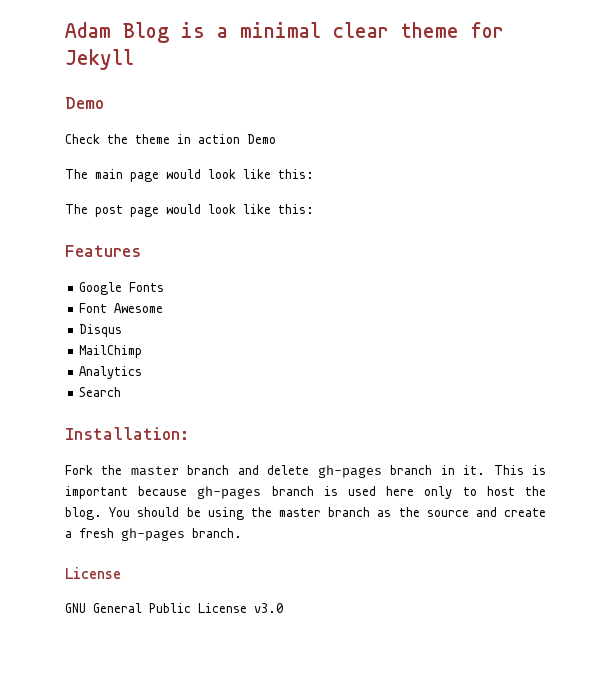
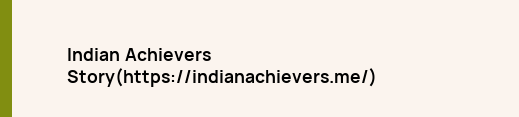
[65,22,504,43] [65,49,134,70] [65,97,104,109] [65,134,276,144] [65,169,314,182] [65,204,314,217] [65,245,141,257] [79,282,165,295] [79,303,164,313] [79,324,123,337] [79,345,143,358] [79,366,143,379] [79,387,122,397] [65,427,189,440] [65,465,546,478] [65,486,546,499] [65,507,546,520] [65,528,242,541] [65,567,121,579] [65,603,283,613] Adam Blog is a minimal clear theme for Jekyll // Demo // Check the theme in action Demo // The main page would look like this: // The post page would look like this: // Features // Google Fonts // Font Awesome // Disqus // MailChimp // Analytics // Search // Installation: // Fork the master branch and delete gh-pages branch in it. This is important because gh-pages branch is used here only to host the blog. You should be using the master branch as the source and create a fresh gh-pages branch. // License // GNU General Public License v3.0 -> [67,48,211,61] [67,68,377,87] Indian Achievers Story(https://indianachievers.me/)

